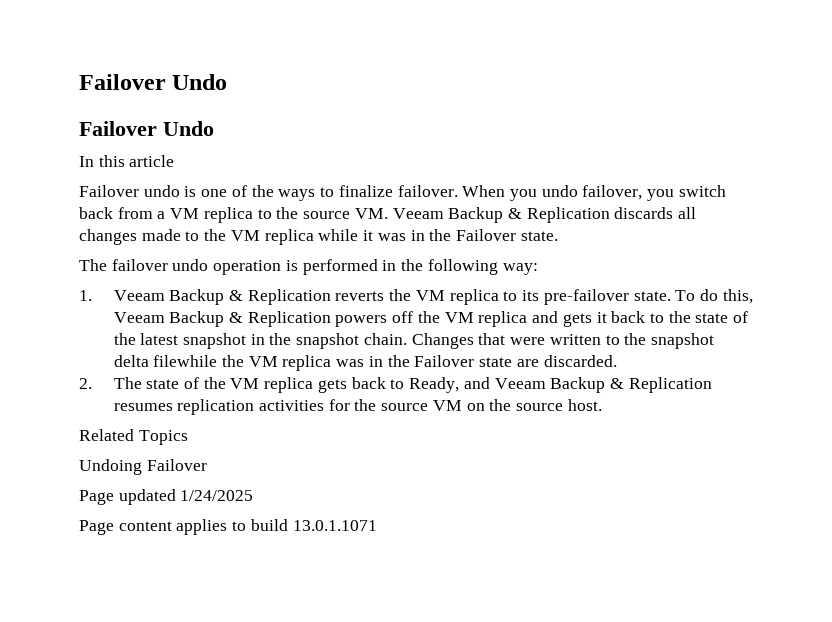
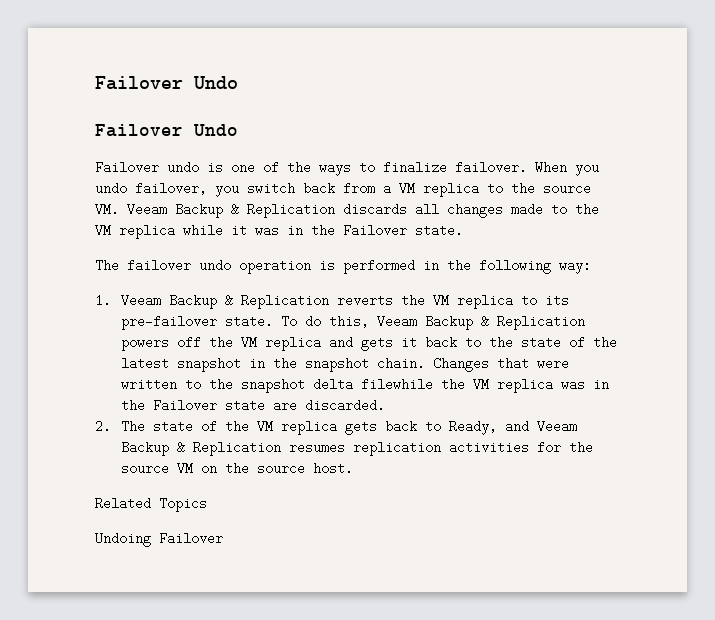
[79,155,175,167] // In this article -> (238, 130) none
[79,489,254,505] [79,519,377,535] // Page updated 1/24/2025 // Page content applies to build 13.0.1.1071 -> (223, 538) none

